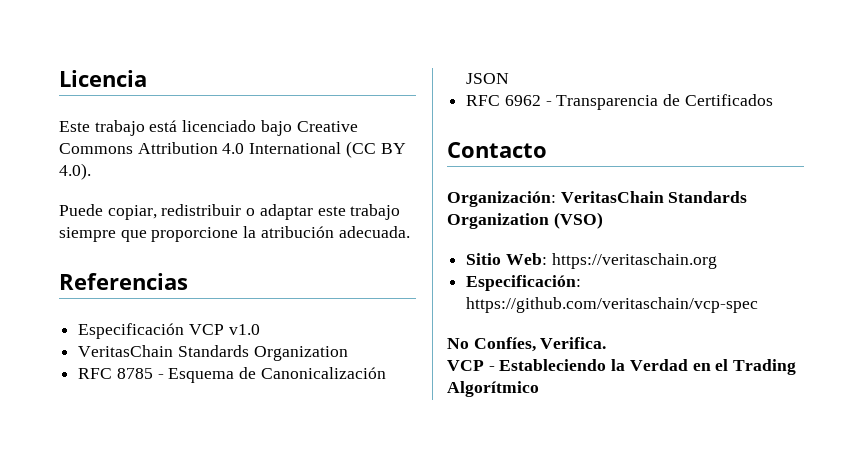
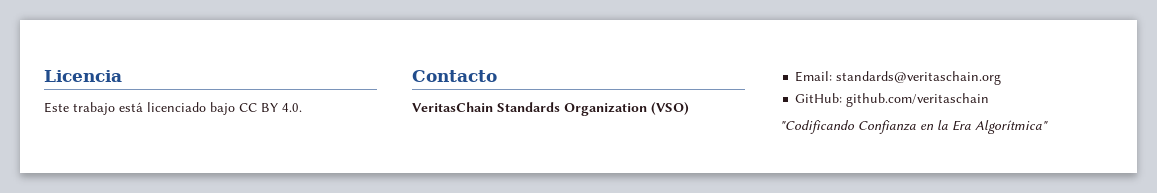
[296,121,358,132] [59,141,406,158] [59,163,91,180] [59,204,401,220] [59,226,410,242] [59,273,188,290] [78,323,260,339] [78,345,348,361] [78,367,386,383] [466,73,510,84] [466,94,773,110] Creative Commons Attribution 4.0 International (CC BY 4.0). // Puede copiar, redistribuir o adaptar este trabajo siempre que proporcione la atribución adecuada. // Referencias // Especificación VCP v1.0 // VeritasChain Standards Organization // RFC 8785 - Esquema de Canonicalización JSON // RFC 6962 - Transparencia de Certificados -> [239,103,302,112] CC BY 4.0.
[447,191,556,207] Organización: -> (497, 76) none
[466,253,717,269] [466,275,582,291] [466,297,759,313] [447,337,607,352] [447,359,797,375] [447,381,539,397] Sitio Web: https://veritaschain.org // Especificación: https://github.com/veritaschain/vcp-spec // No Confíes, Verifica. // VCP - Estableciendo la Verdad en el Trading Algorítmico -> [795,71,1002,85] [795,93,990,107] [780,120,1048,134] Email: standards@veritaschain.org // GitHub: github.com/veritaschain // "Codificando Confianza en la Era Algorítmica"

